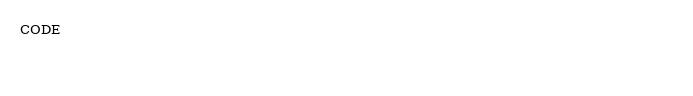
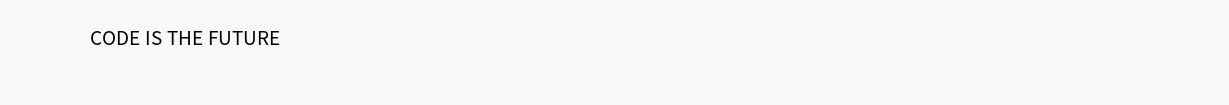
(60, 29) none -> [145,31,281,45] IS THE FUTURE

